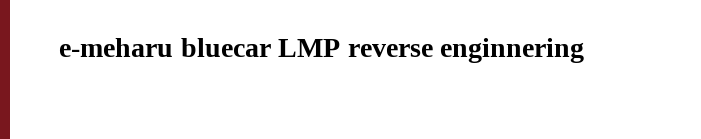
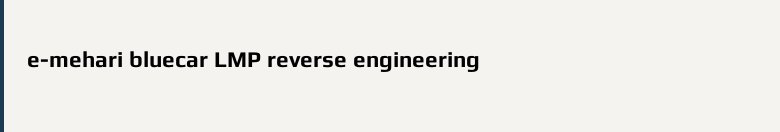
[59,38,173,57] e-meharu -> [27,51,123,68] e-mehari
[440,38,585,63] enginnering -> [353,52,481,72] engineering

